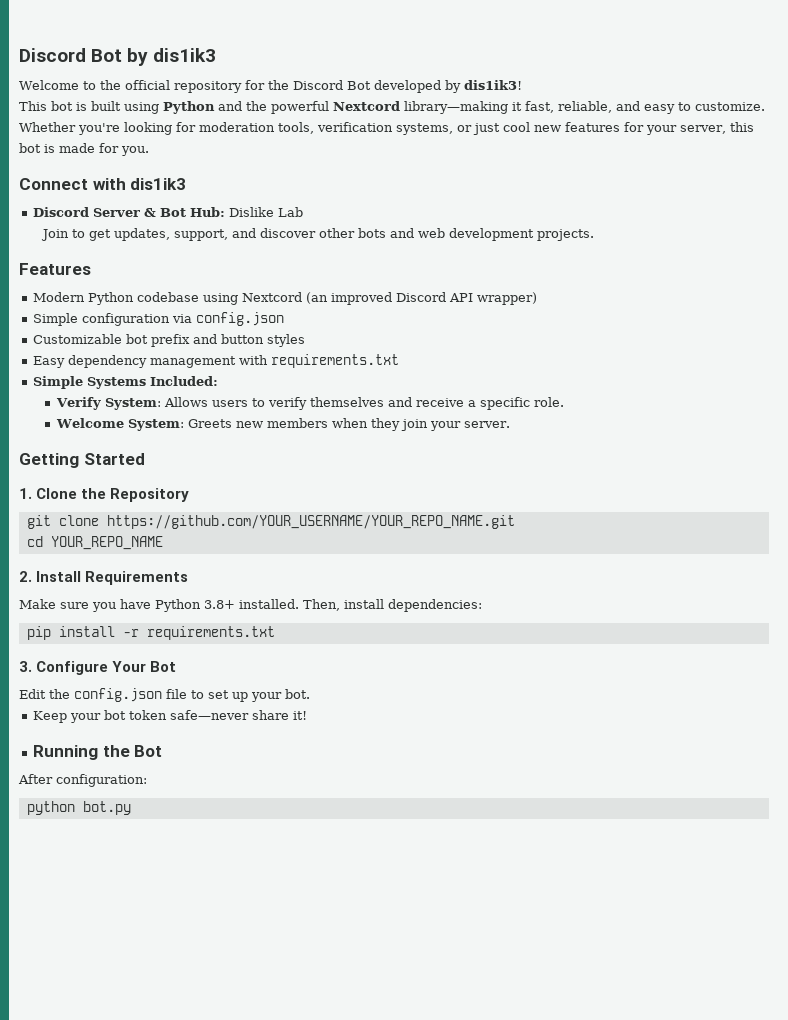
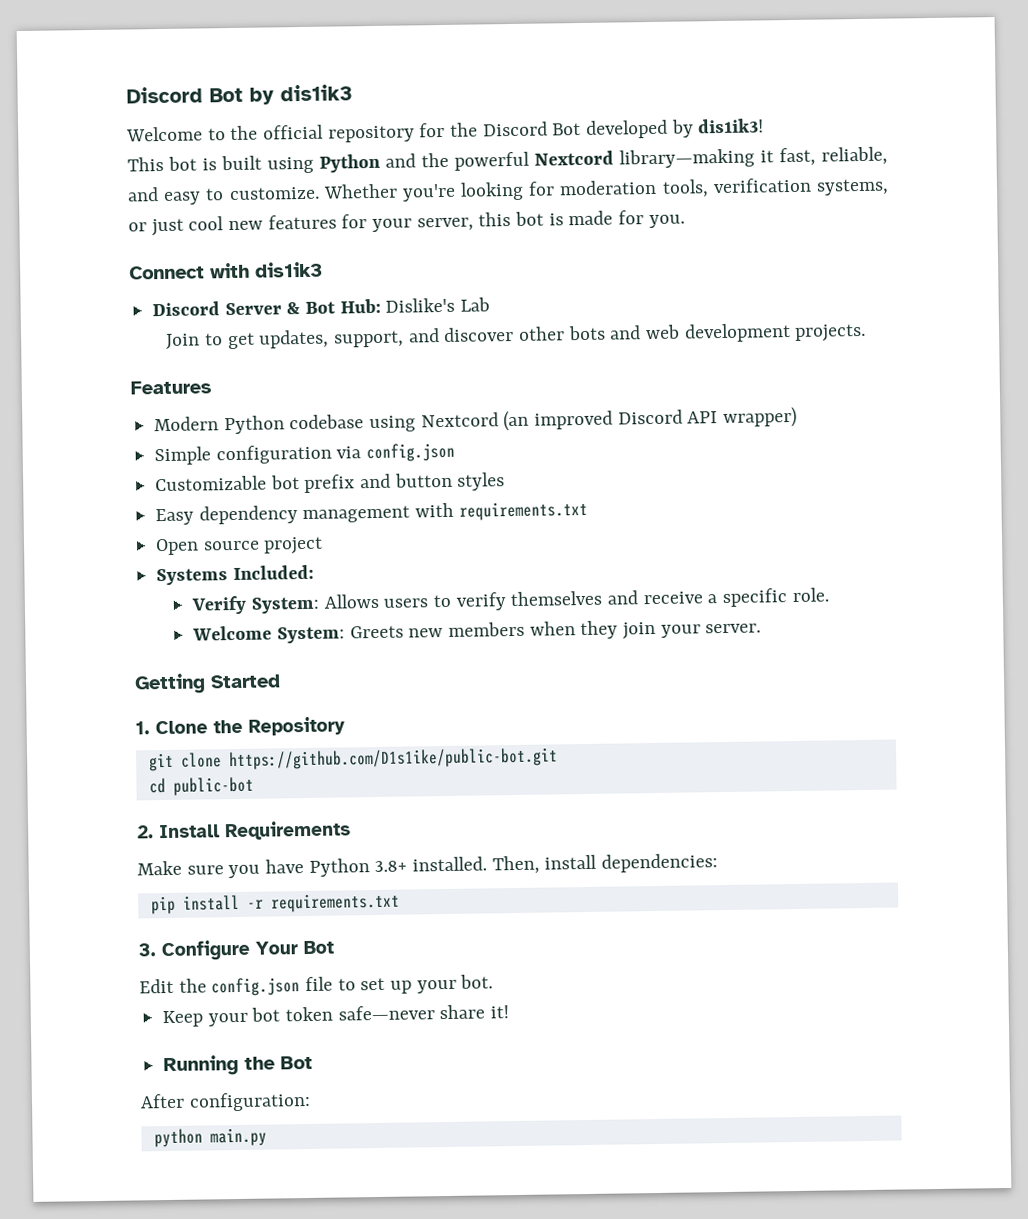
[229,207,275,217] Dislike -> [385,297,456,313] Dislike's
[33,376,84,389] Simple -> [155,536,324,556] Open source project //
[106,515,515,529] https://github.com/YOUR_USERNAME/YOUR_REPO_NAME.git -> [228,747,558,771] https://github.com/D1s1ike/public-bot.git
[50,536,163,550] YOUR_REPO_NAME -> [172,776,254,796] public-bot
[82,801,131,815] bot.py -> [209,1127,267,1147] main.py

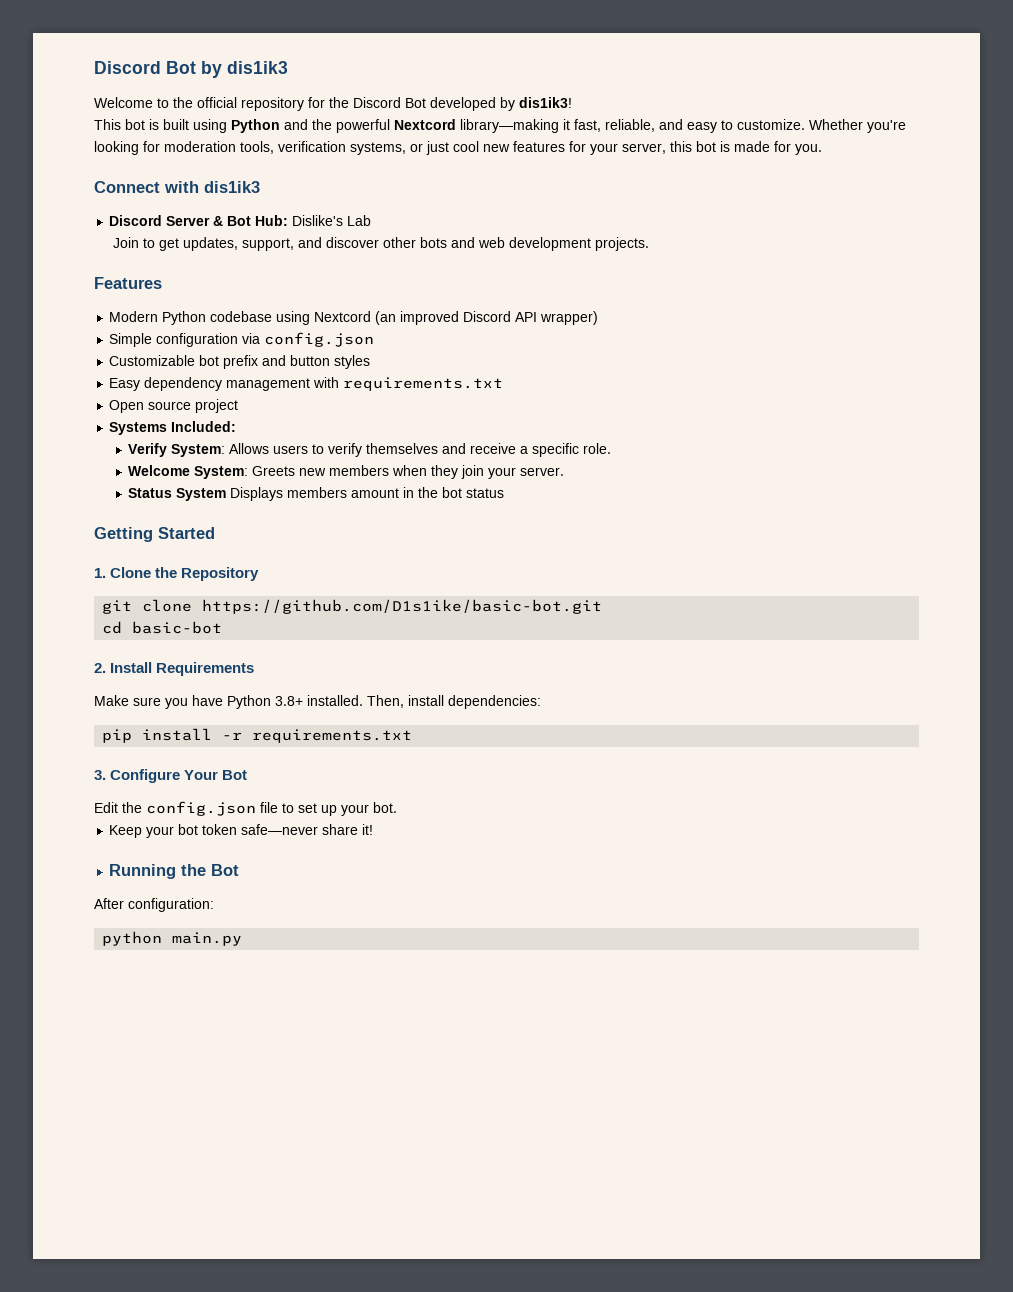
(762, 628) none -> [128,487,505,501] // Status System Displays members amount in the bot status
[228,747,558,771] https://github.com/D1s1ike/public-bot.git -> [202,599,603,614] https://github.com/D1s1ike/basic-bot.git
[172,776,254,796] public-bot -> [132,621,223,634] basic-bot

